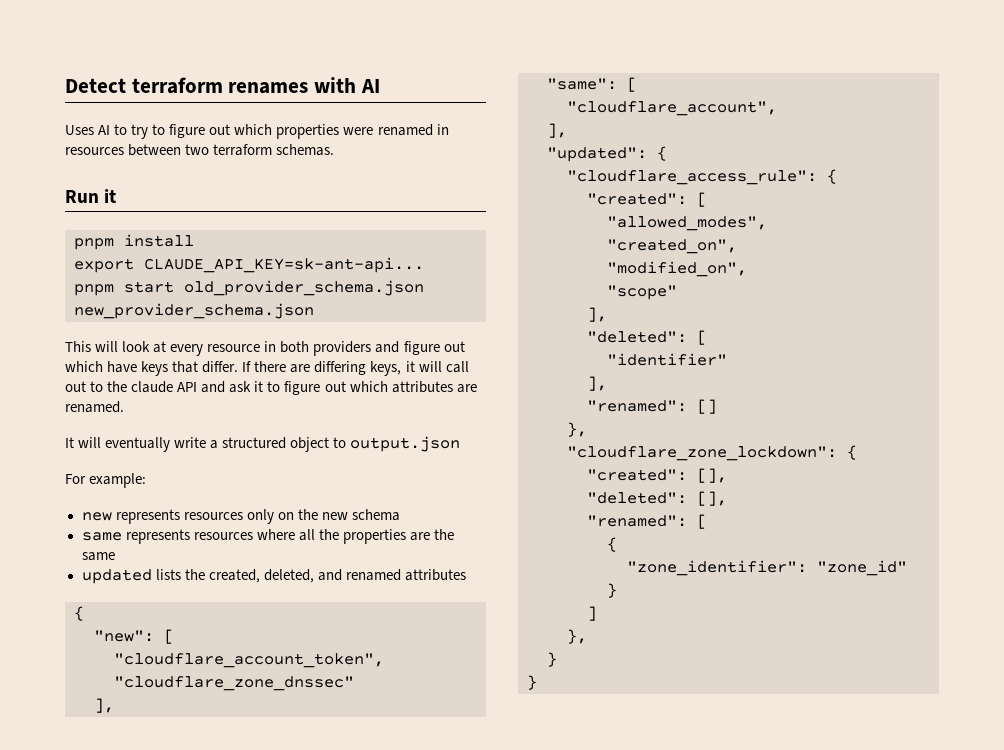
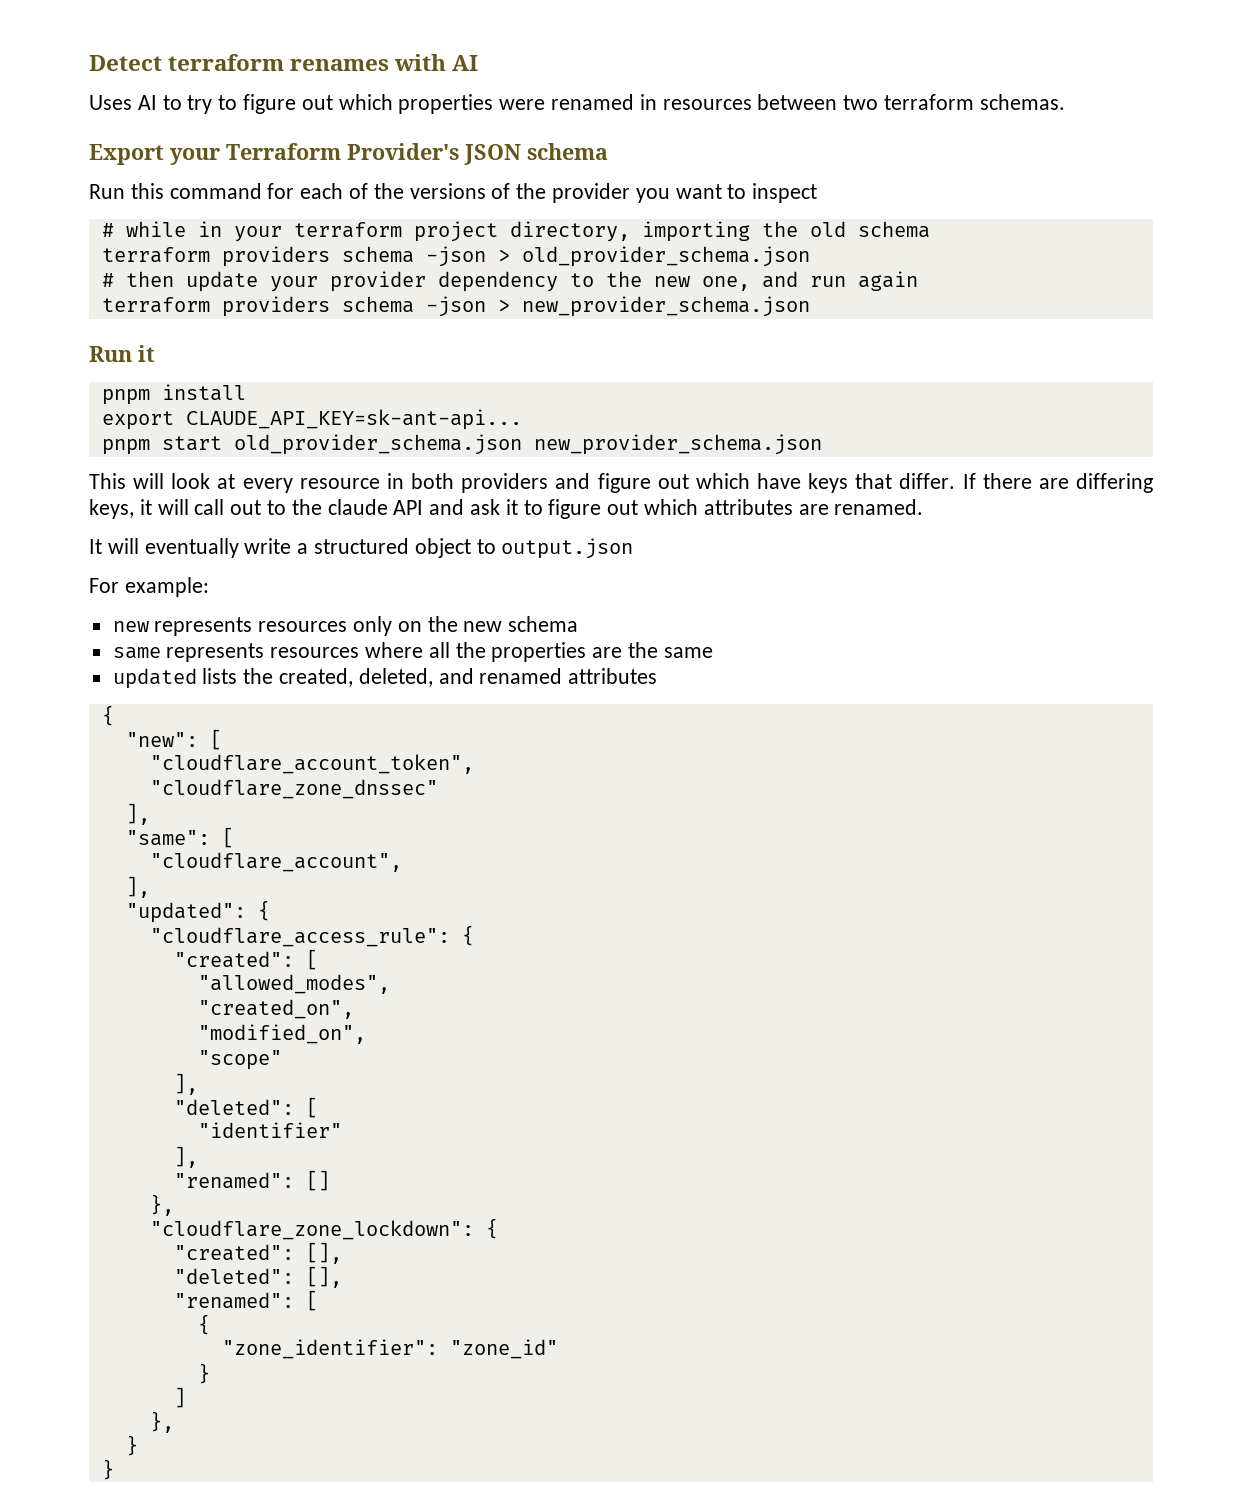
(335, 150) none -> [89,143,608,165] [89,183,818,203] [101,221,930,242] [101,246,810,267] [101,271,918,292] [101,296,810,317] // Export your Terraform Provider's JSON schema // Run this command for each of the versions of the provider you want to inspect // # while in your terraform project directory, importing the old schema // terraform providers schema -json > old_provider_schema.json // # then update your provider dependency to the new one, and run again // terraform providers schema -json > new_provider_schema.json

